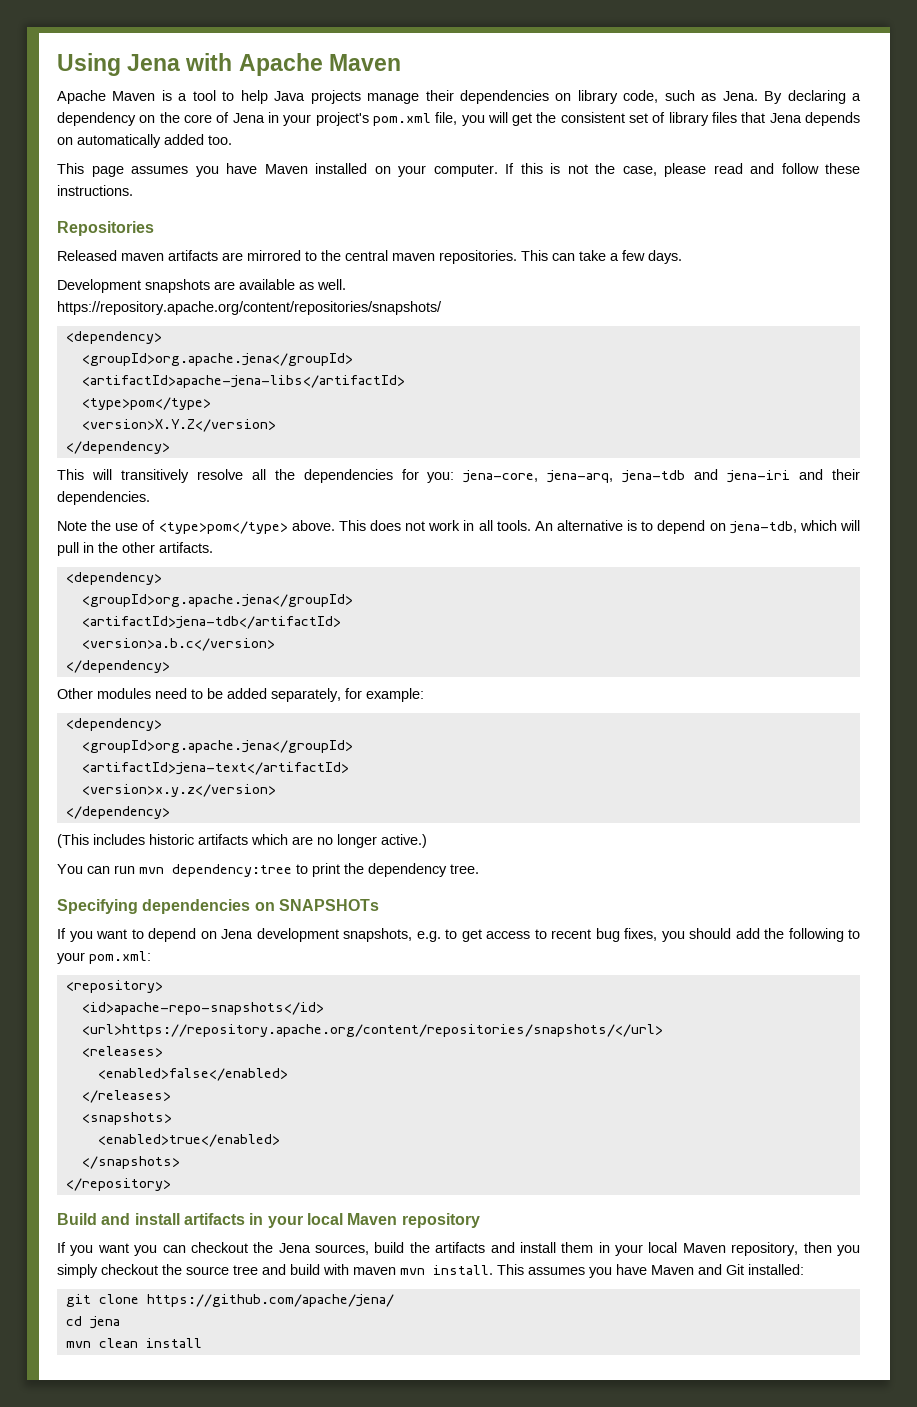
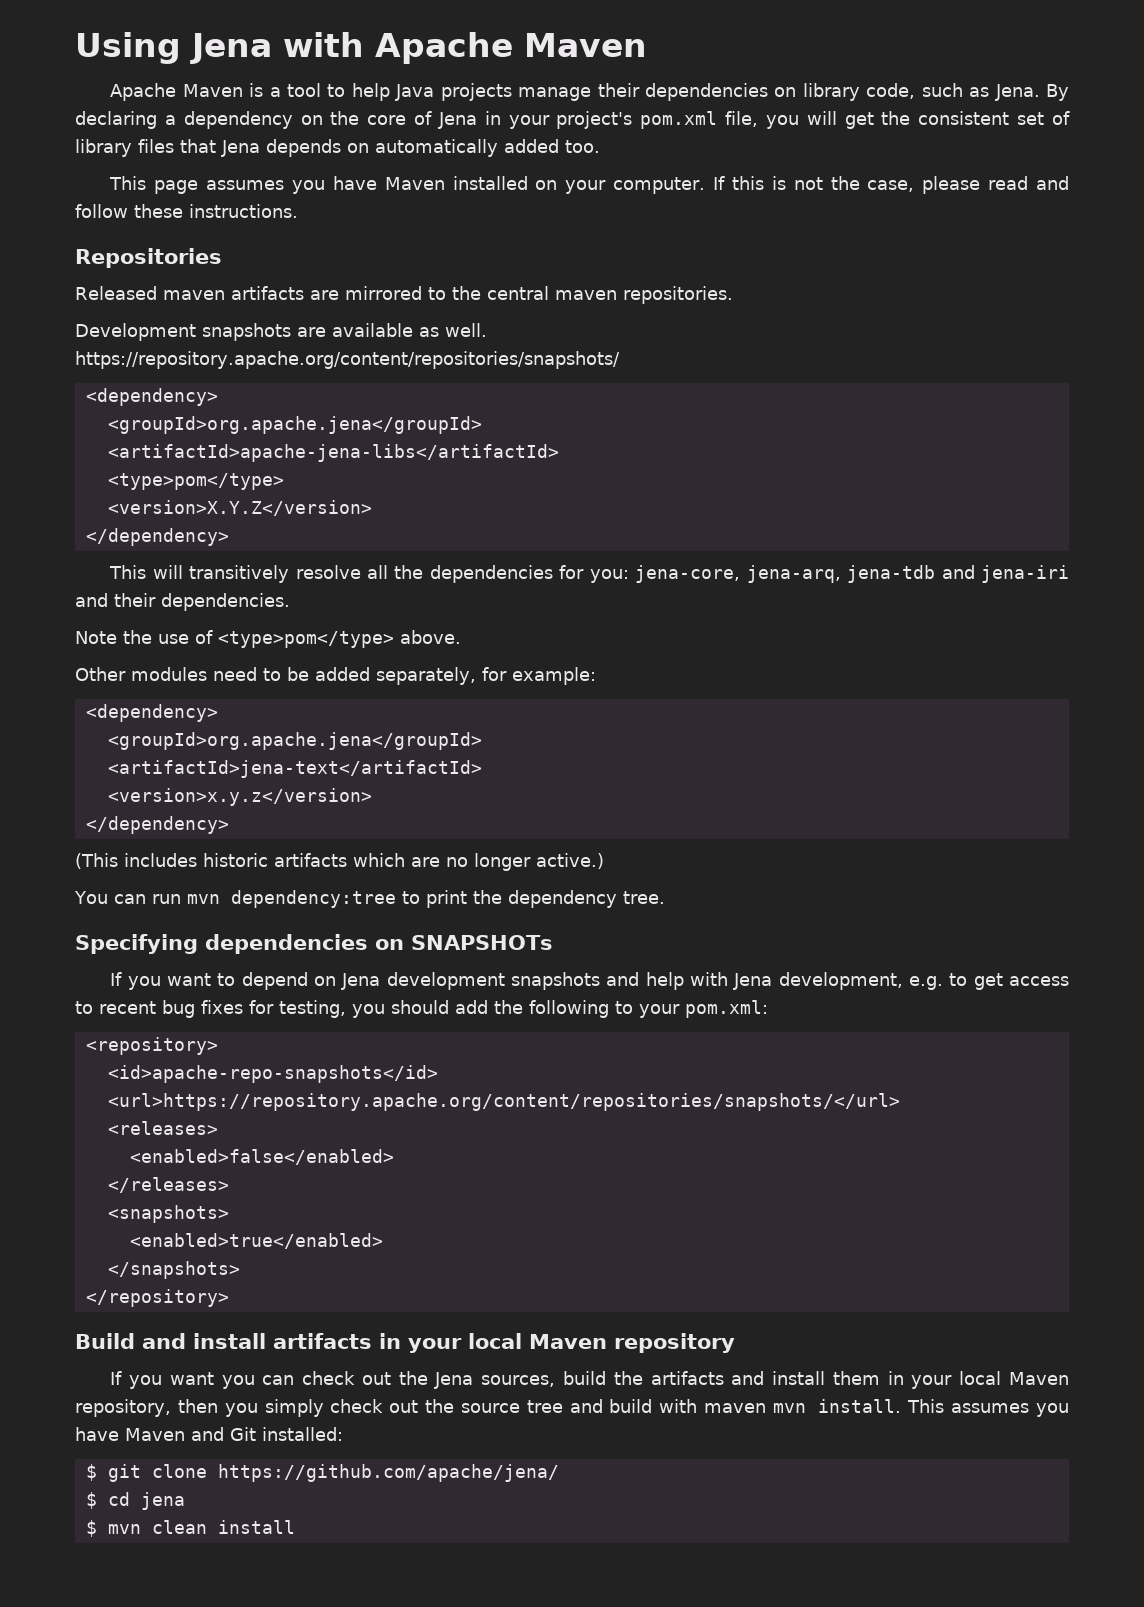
[521,250,682,264] This can take a few days. -> (733, 295) none
[338,520,860,534] [57,542,213,556] [65,572,162,585] [81,594,353,607] [81,616,341,629] [81,638,275,651] [65,660,170,673] This does not work in all tools. An alternative is to depend on jena-tdb, which will pull in the other artifacts. // <dependency> // <groupId>org.apache.jena</groupId> // <artifactId>jena-tdb</artifactId> // <version>a.b.c</version> // </dependency> -> (461, 637) none
[343,928,412,942] snapshots, -> [510,972,903,990] snapshots and help with Jena development,
[624,928,657,941] fixes, -> [201,1000,346,1018] fixes for testing,
[190,1242,248,1253] checkout -> [302,1371,391,1385] check out
[101,1264,158,1275] checkout -> [330,1399,419,1413] check out
(804, 1269) none -> [85,1464,97,1481] $
(394, 1300) none -> [85,1492,97,1509] $
(120, 1322) none -> [85,1520,97,1537] $

